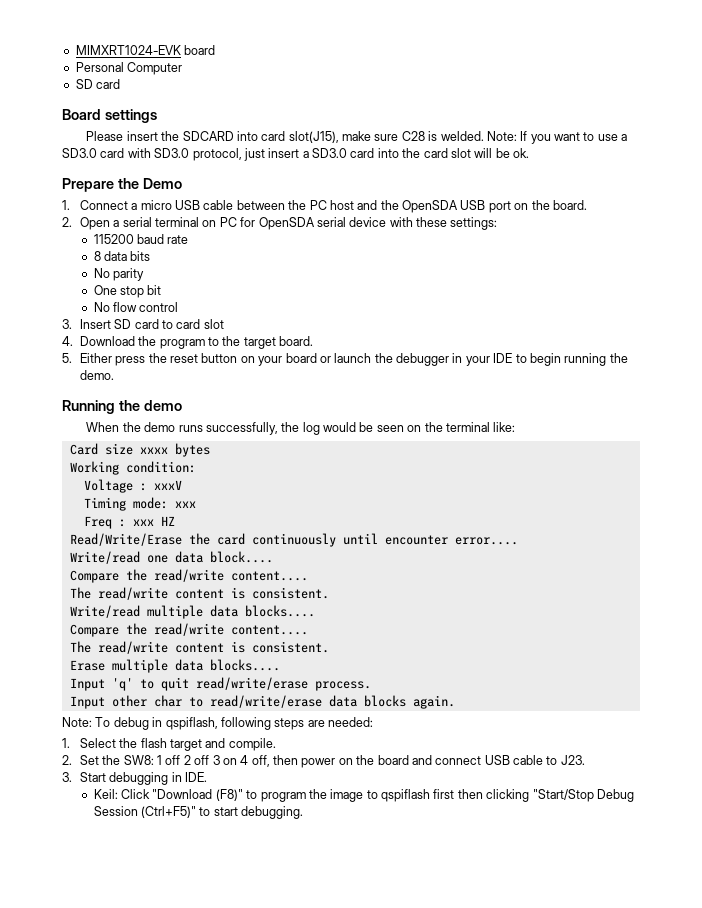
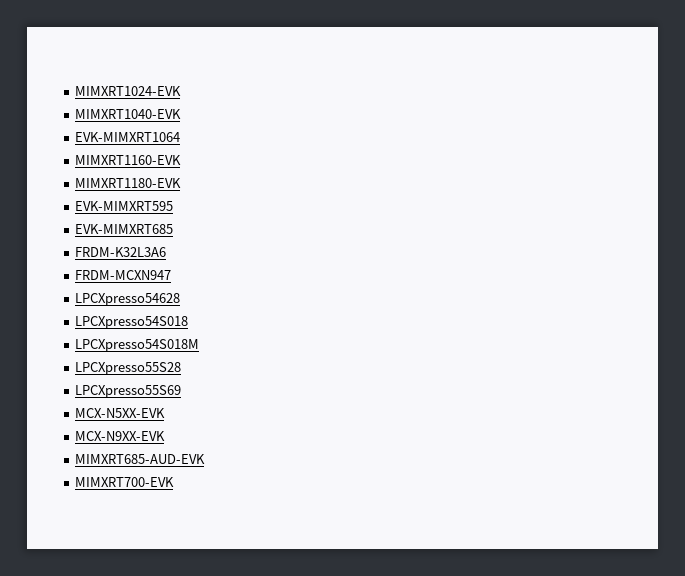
[184,45,216,55] [75,62,183,75] [75,79,121,89] [62,109,157,123] [86,131,628,144] [62,148,529,161] [62,178,182,192] [62,200,587,213] [62,217,498,230] [93,234,189,244] [93,251,151,261] [93,268,145,281] [93,285,162,298] [93,302,179,312] [62,319,224,329] [62,336,314,349] [62,353,628,366] [79,370,114,380] [62,400,182,414] [86,422,516,435] [69,443,210,457] [69,461,196,475] [83,479,182,493] [83,497,196,511] [83,516,175,529] [69,533,518,547] [69,551,273,564] [69,569,308,583] [69,587,329,600] [69,605,315,619] [69,623,308,637] [69,641,329,654] [69,659,280,673] [69,677,371,691] [69,695,455,709] [62,717,373,730] [62,738,276,751] [62,755,585,768] [62,772,208,785] [93,789,634,802] [93,806,304,819] board // Personal Computer // SD card // Board settings // Please insert the SDCARD into card slot(J15), make sure C28 is welded. Note: If you want to use a SD3.0 card with SD3.0 protocol, just insert a SD3.0 card into the card slot will be ok. // Prepare the Demo // 1. Connect a micro USB cable between the PC host and the OpenSDA USB port on the board. // 2. Open a serial terminal on PC for OpenSDA serial device with these settings: // 115200 baud rate // 8 data bits // No parity // One stop bit // No flow control // 3. Insert SD card to card slot // 4. Download the program to the target board. // 5. Either press the reset button on your board or launch the debugger in your IDE to begin running the demo. // Running the demo // When the demo runs successfully, the log would be seen on the terminal like: // Card size xxxx bytes // Working condition: // Voltage : xxxV // Timing mode: xxx // Freq : xxx HZ // Read/Write/Erase the card continuously until encounter error.... // Write/read one data block.... // Compare the read/write content.... // The read/write content is consistent. // Write/read multiple data blocks.... // Compare the read/write content.... // The read/write content is consistent. // Erase multiple data blocks.... // Input 'q' to quit read/write/erase process. // Input other char to read/write/erase data blocks again. // Note: To debug in qspiflash, following steps are needed: // 1. Select the flash target and compile. // 2. Set the SW8: 1 off 2 off 3 on 4 off, then power on the board and connect USB cable to J23. // 3. Start debugging in IDE. // Keil: Click "Download (F8)" to program the image to qspiflash first then clicking "Start/Stop Debug Session (Ctrl+F5)" to start debugging. -> [75,109,182,119] [75,132,181,142] [75,155,182,165] [75,178,182,188] [75,201,174,211] [75,224,174,234] [75,247,167,257] [75,270,172,280] [75,293,181,306] [75,316,189,329] [75,339,200,352] [75,362,182,375] [75,385,182,398] [75,408,166,418] [75,431,166,441] [75,454,206,464] [75,477,175,487] // MIMXRT1040-EVK // EVK-MIMXRT1064 // MIMXRT1160-EVK // MIMXRT1180-EVK // EVK-MIMXRT595 // EVK-MIMXRT685 // FRDM-K32L3A6 // FRDM-MCXN947 // LPCXpresso54628 // LPCXpresso54S018 // LPCXpresso54S018M // LPCXpresso55S28 // LPCXpresso55S69 // MCX-N5XX-EVK // MCX-N9XX-EVK // MIMXRT685-AUD-EVK // MIMXRT700-EVK

